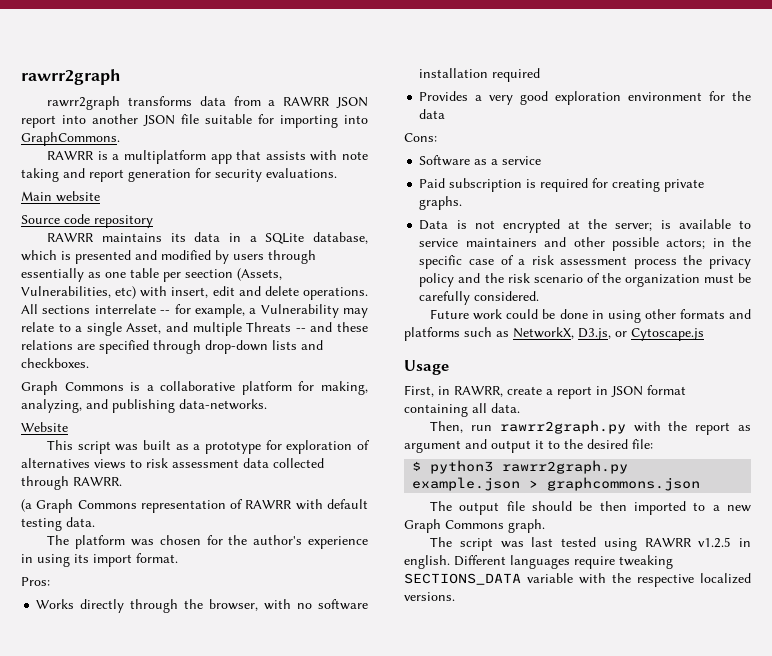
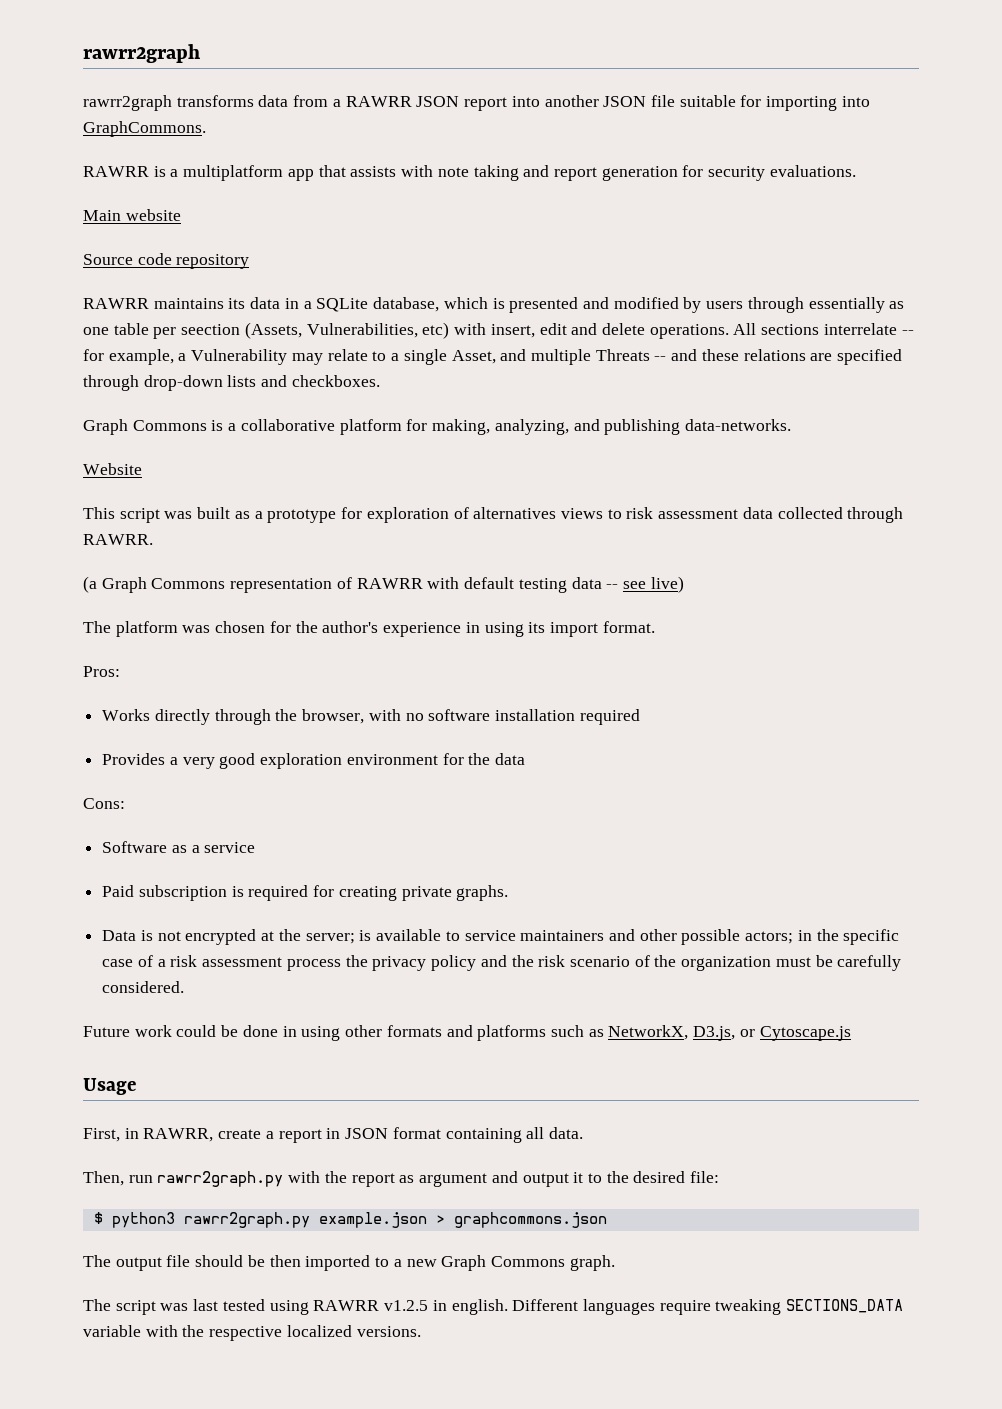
[66,517,95,527] data. -> [571,576,684,593] data -- see live)

